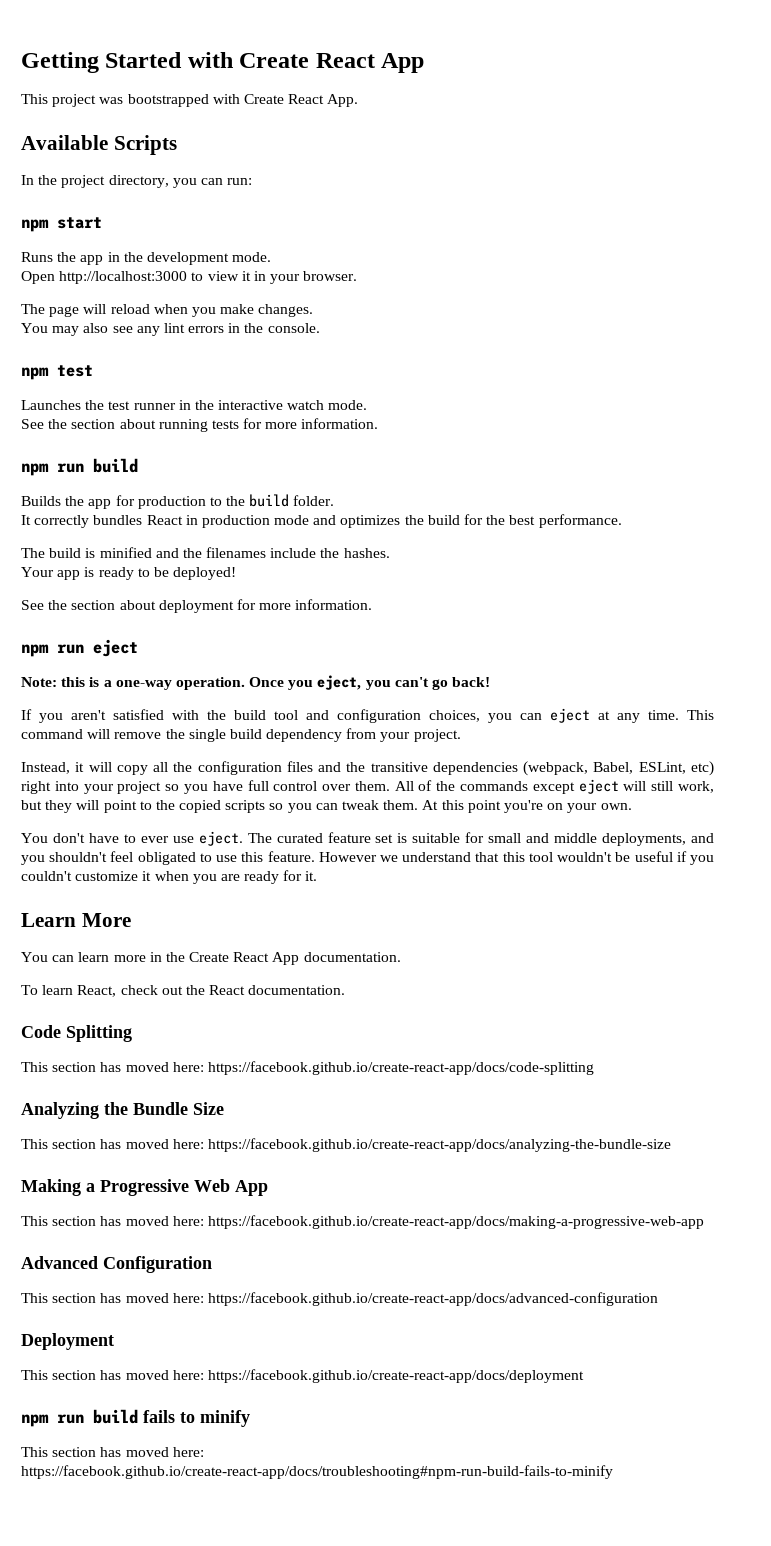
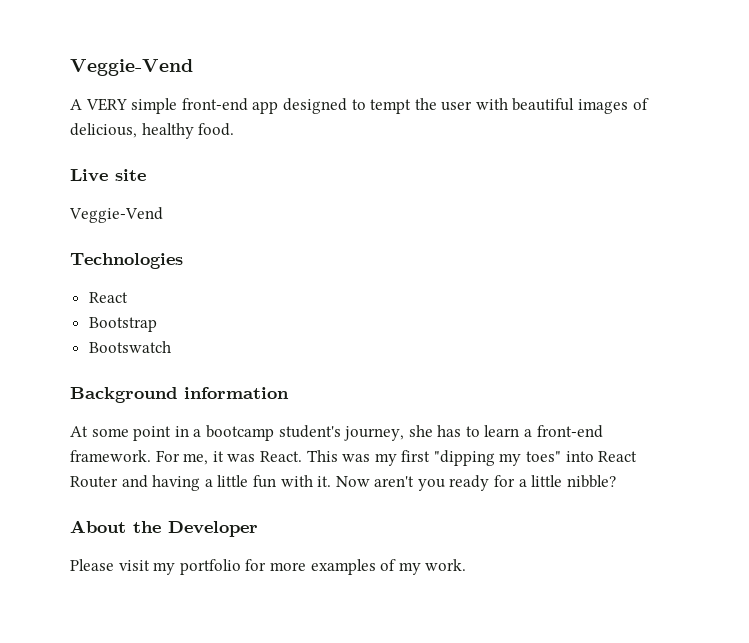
[21,52,425,73] [21,94,359,107] [21,135,177,155] [21,175,253,188] [21,217,102,232] [21,252,272,265] [21,271,358,284] [21,304,314,317] [21,323,320,336] [21,365,93,380] [21,400,368,410] [21,418,379,432] [21,458,138,476] [21,494,335,509] [21,514,622,528] [21,547,390,558] [21,567,237,580] [21,599,373,613] [21,639,138,657] [21,675,491,690] [21,708,714,723] [21,728,461,742] [21,761,714,776] [21,779,714,794] [21,800,632,813] [21,831,715,846] [21,851,714,865] [21,870,318,884] [21,913,131,927] [21,952,401,965] [21,985,346,997] [21,1025,132,1042] [21,1061,594,1075] [21,1102,224,1119] [21,1138,671,1152] [21,1179,268,1196] [21,1215,704,1229] [21,1256,212,1273] [21,1292,658,1306] [21,1333,114,1350] [21,1369,584,1383] [21,1409,250,1427] [21,1447,204,1457] [21,1465,613,1479] Getting Started with Create React App // This project was bootstrapped with Create React App. // Available Scripts // In the project directory, you can run: // npm start // Runs the app in the development mode. // Open http://localhost:3000 to view it in your browser. // The page will reload when you make changes. // You may also see any lint errors in the console. // npm test // Launches the test runner in the interactive watch mode. // See the section about running tests for more information. // npm run build // Builds the app for production to the build folder. // It correctly bundles React in production mode and optimizes the build for the best performance. // The build is minified and the filenames include the hashes. // Your app is ready to be deployed! // See the section about deployment for more information. // npm run eject // Note: this is a one-way operation. Once you eject, you can't go back! // If you aren't satisfied with the build tool and configuration choices, you can eject at any time. This command will remove the single build dependency from your project. // Instead, it will copy all the configuration files and the transitive dependencies (webpack, Babel, ESLint, etc) right into your project so you have full control over them. All of the commands except eject will still work, but they will point to the copied scripts so you can tweak them. At this point you're on your own. // You don't have to ever use eject. The curated feature set is suitable for small and middle deployments, and you shouldn't feel obligated to use this feature. However we understand that this tool wouldn't be useful if you couldn't customize it when you are ready for it. // Learn More // You can learn more in the Create React App documentation. // To learn React, check out the React documentation. // Code Splitting // This section has moved here: https://facebook.github.io/create-react-app/docs/code-splitting // Analyzing the Bundle Size // This section has moved here: https://facebook.github.io/create-react-app/docs/analyzing-the-bundle-size // Making a Progressive Web App // This section has moved here: https://facebook.github.io/create-react-app/docs/making-a-progressive-web-app // Advanced Configuration // This section has moved here: https://facebook.github.io/create-react-app/docs/advanced-configuration // Deployment // This section has moved here: https://facebook.github.io/create-react-app/docs/deployment // npm run build fails to minify // This section has moved here: https://facebook.github.io/create-react-app/docs/troubleshooting#npm-run-build-fails-to-minify -> [70,59,193,76] [70,98,649,114] [70,123,235,139] [70,169,146,182] [69,207,163,223] [70,253,183,269] [88,292,128,303] [88,317,157,332] [88,341,171,353] [70,387,289,403] [70,425,603,441] [70,450,638,466] [70,475,616,491] [70,520,258,537] [70,559,467,575] Veggie-Vend // A VERY simple front-end app designed to tempt the user with beautiful images of delicious, healthy food. // Live site // Veggie-Vend // Technologies // React // Bootstrap // Bootswatch // Background information // At some point in a bootcamp student's journey, she has to learn a front-end framework. For me, it was React. This was my first "dipping my toes" into React Router and having a little fun with it. Now aren't you ready for a little nibble? // About the Developer // Please visit my portfolio for more examples of my work.

